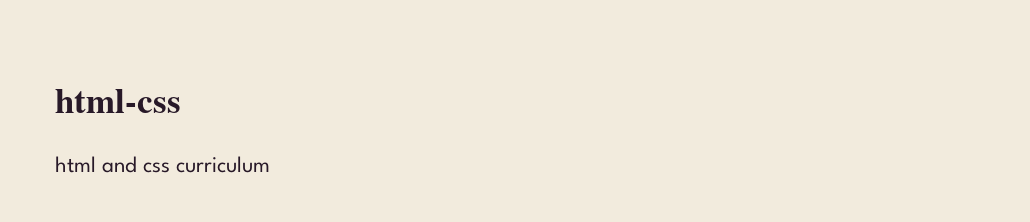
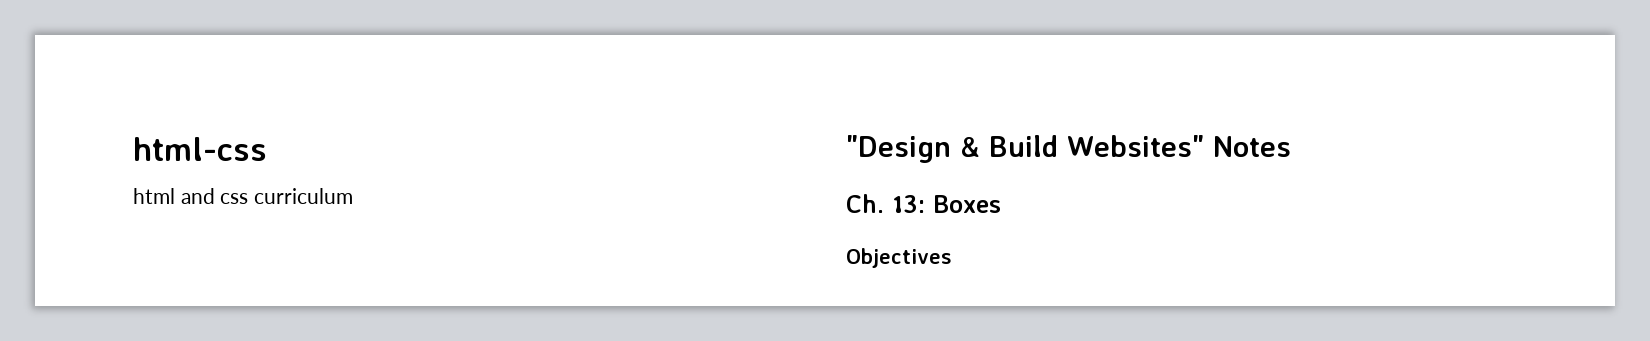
(271, 164) none -> [846,135,1291,163] [846,194,1001,213] [846,248,952,268] // "Design & Build Websites" Notes // Ch. 13: Boxes // Objectives

